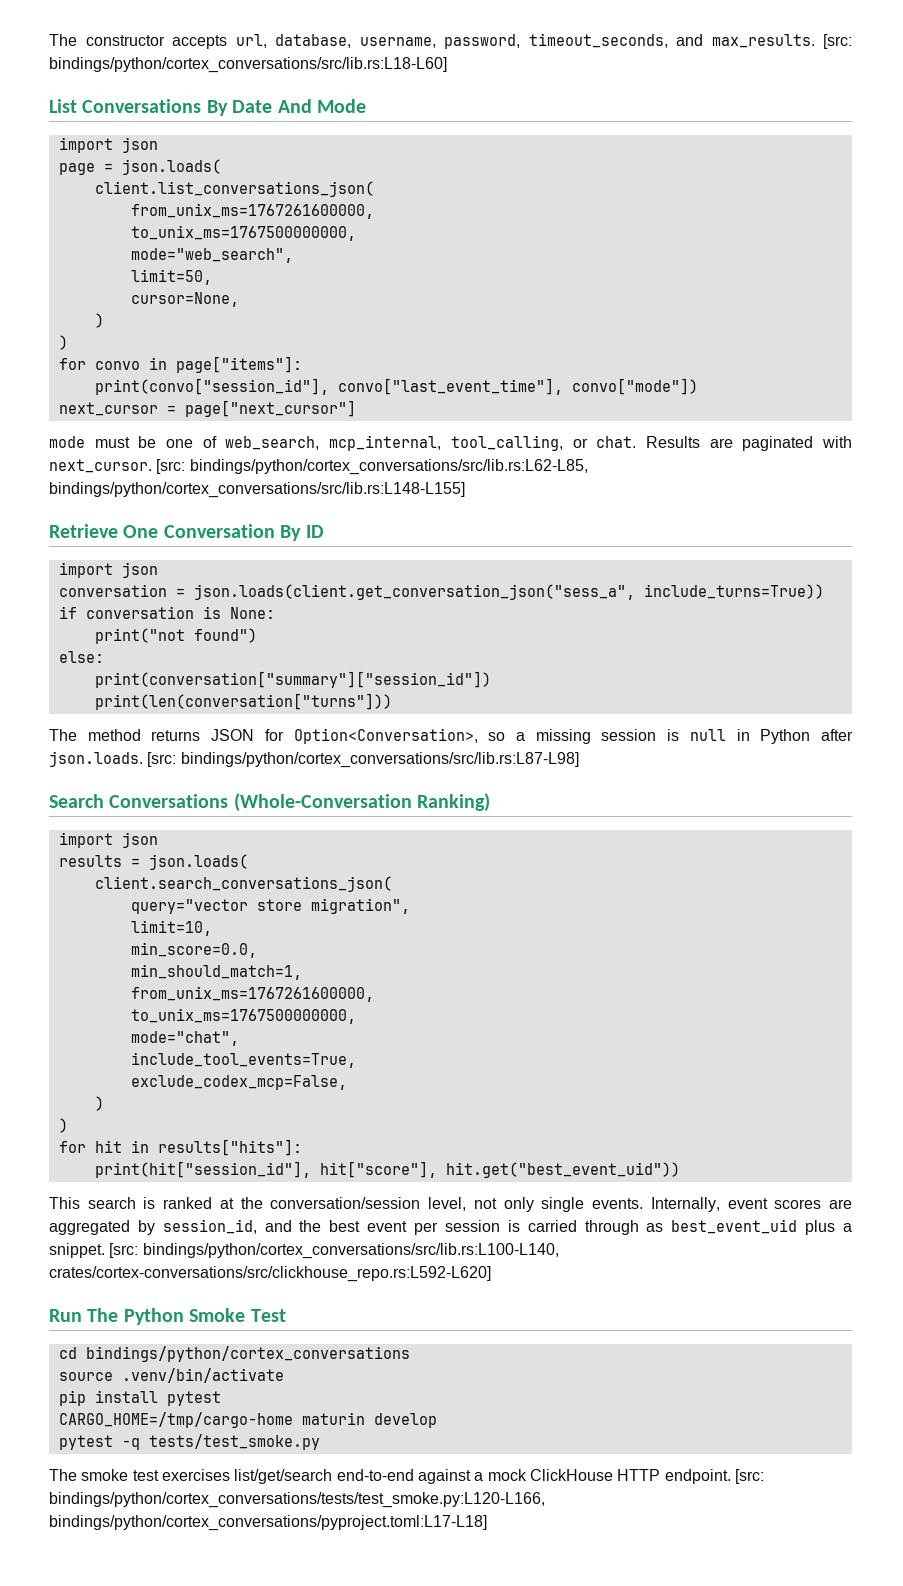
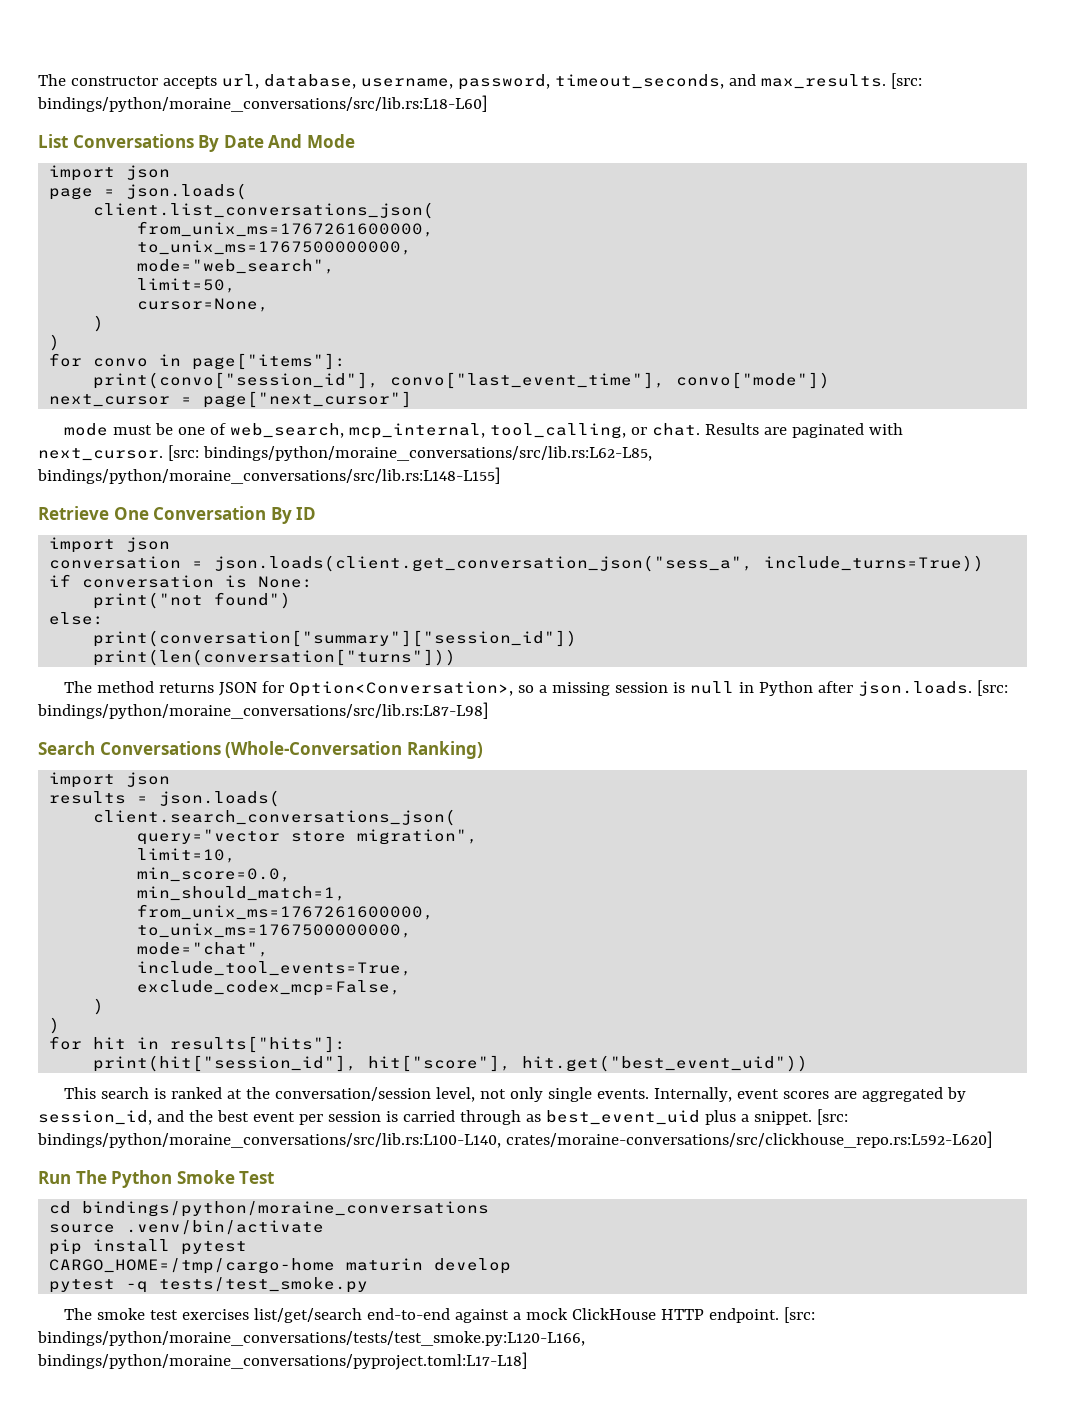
[49,57,447,73] bindings/python/cortex_conversations/src/lib.rs:L18-L60] -> [37,95,487,112] bindings/python/moraine_conversations/src/lib.rs:L18-L60]
[189,459,588,475] [49,482,465,498] bindings/python/cortex_conversations/src/lib.rs:L62-L85, bindings/python/cortex_conversations/src/lib.rs:L148-L155] -> [202,446,652,461] [37,467,500,484] bindings/python/moraine_conversations/src/lib.rs:L62-L85, bindings/python/moraine_conversations/src/lib.rs:L148-L155]
[180,752,579,768] bindings/python/cortex_conversations/src/lib.rs:L87-L98] -> [37,702,488,719] bindings/python/moraine_conversations/src/lib.rs:L87-L98]
[142,1243,559,1259] [49,1266,491,1282] bindings/python/cortex_conversations/src/lib.rs:L100-L140, crates/cortex-conversations/src/clickhouse_repo.rs:L592-L620] -> [37,1131,992,1148] bindings/python/moraine_conversations/src/lib.rs:L100-L140, crates/moraine-conversations/src/clickhouse_repo.rs:L592-L620]
[85,1346,410,1362] bindings/python/cortex_conversations -> [82,1201,490,1217] bindings/python/moraine_conversations
[49,1492,545,1508] [49,1515,487,1531] bindings/python/cortex_conversations/tests/test_smoke.py:L120-L166, bindings/python/cortex_conversations/pyproject.toml:L17-L18] -> [37,1331,585,1346] [37,1352,527,1370] bindings/python/moraine_conversations/tests/test_smoke.py:L120-L166, bindings/python/moraine_conversations/pyproject.toml:L17-L18]

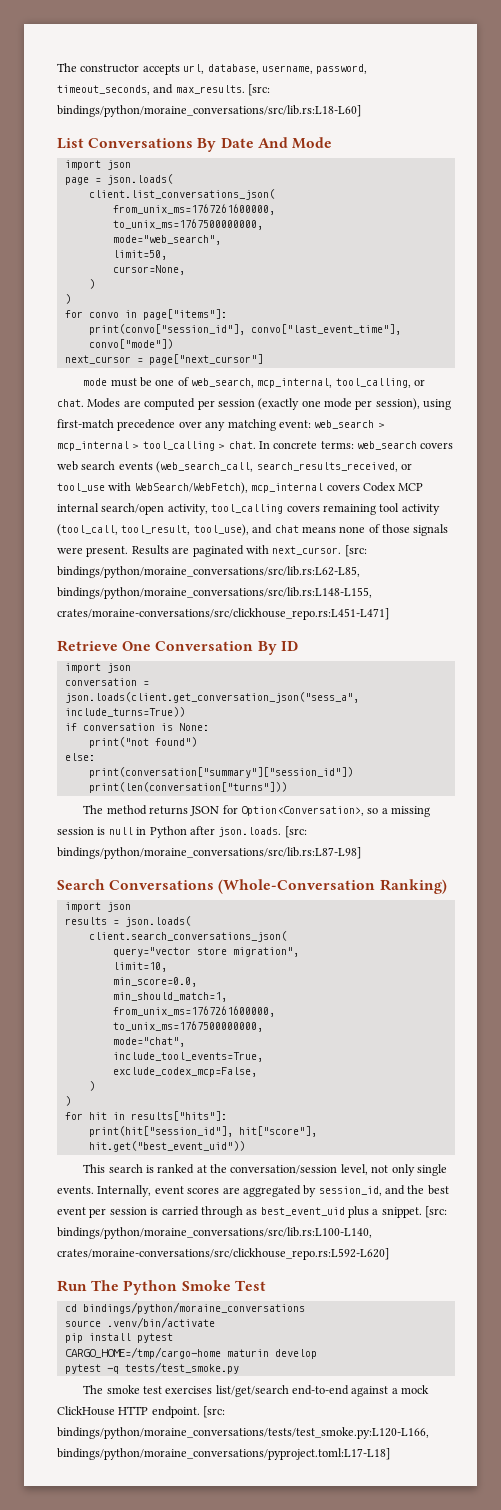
(700, 429) none -> [87,398,452,410] [57,419,385,431] [57,441,454,451] [57,461,412,473] [57,482,424,494] [57,503,440,515] [57,524,449,536] [57,546,129,557] Modes are computed per session (exactly one mode per session), using first-match precedence over any matching event: web_search > mcp_internal > tool_calling > chat. In concrete terms: web_search covers web search events (web_search_call, search_results_received, or tool_use with WebSearch/WebFetch), mcp_internal covers Codex MCP internal search/open activity, tool_calling covers remaining tool activity (tool_call, tool_result, tool_use), and chat means none of those signals were present.
[37,467,500,484] bindings/python/moraine_conversations/src/lib.rs:L148-L155] -> [57,587,372,599] [57,608,389,620] bindings/python/moraine_conversations/src/lib.rs:L148-L155, crates/moraine-conversations/src/clickhouse_repo.rs:L451-L471]

